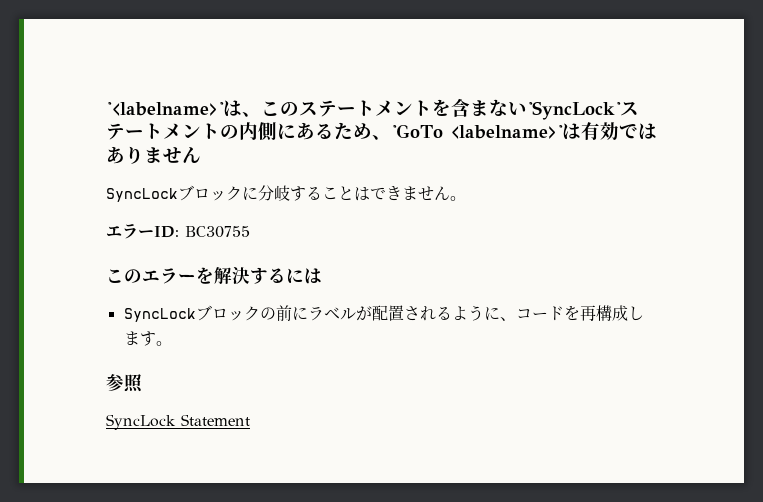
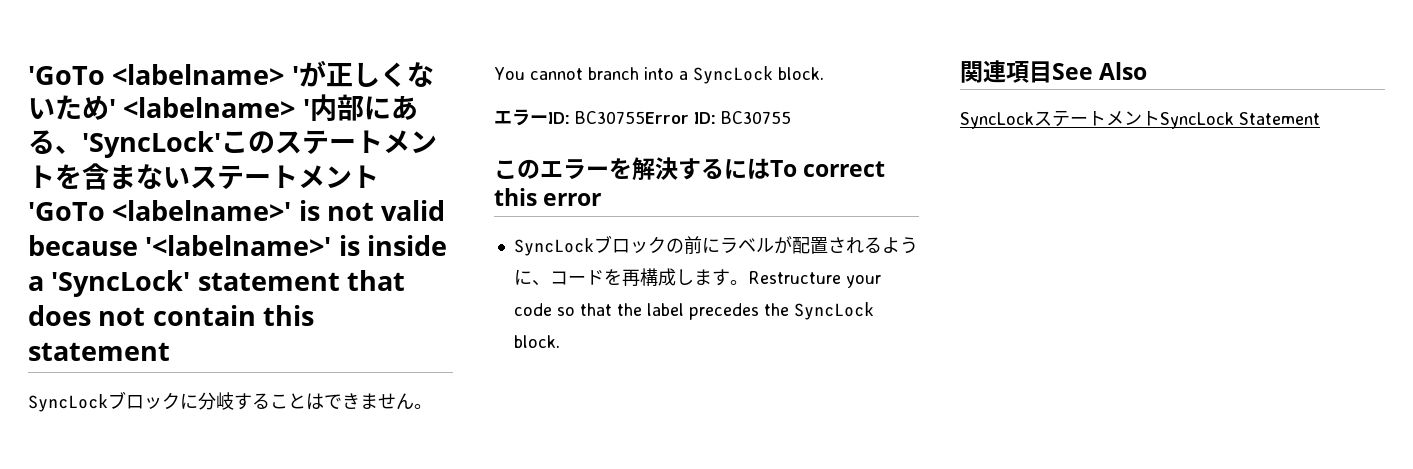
[106,100,261,117] '<labelname>'は、 -> [28,60,434,87] [28,94,418,122] [28,130,221,158] 'GoTo <labelname> 'が正しくないため' <labelname> '内部にある、'SyncLock'
[527,101,639,120] [106,122,657,141] [106,146,201,164] 'SyncLock'ステートメントの内側にあるため、'GoTo <labelname>'は有効ではありません -> [190,165,379,189] [28,200,446,221] [28,235,447,256] [28,270,405,297] [28,305,314,326] [28,342,170,361] ステートメント'GoTo <labelname>' is not valid because '<labelname>' is inside a 'SyncLock' statement that does not contain this statement
(466, 198) none -> [494,66,824,84] You cannot branch into a SyncLock block.
(179, 232) none -> [575,111,716,124] BC30755Error ID:
(322, 276) none -> [770,160,886,177] [494,188,602,206] To correct this error
[106,374,143,393] // 参照 // -> [747,271,881,288] [513,302,874,320] [513,335,560,348] [960,60,1148,83] [960,110,1160,129] Restructure your code so that the label precedes the SyncLock block. // 関連項目See Also // SyncLockステートメント

